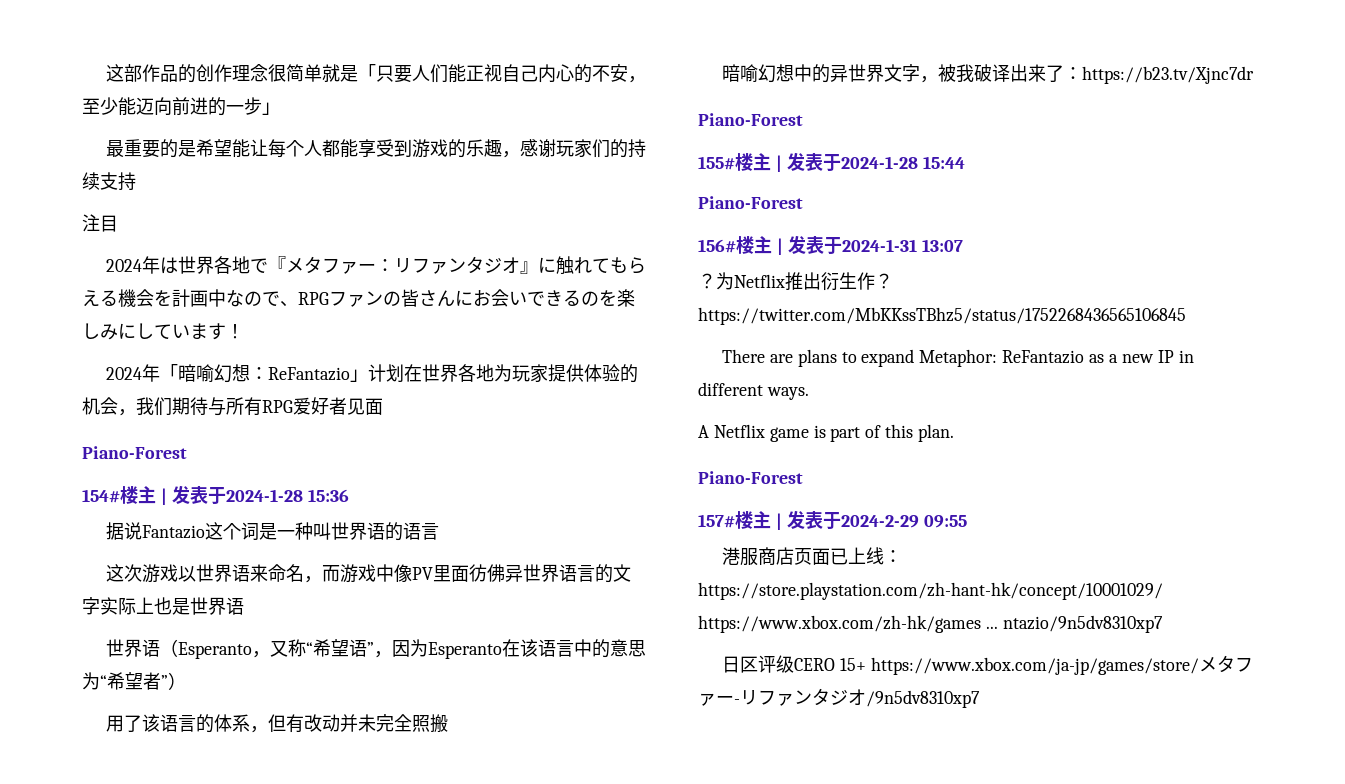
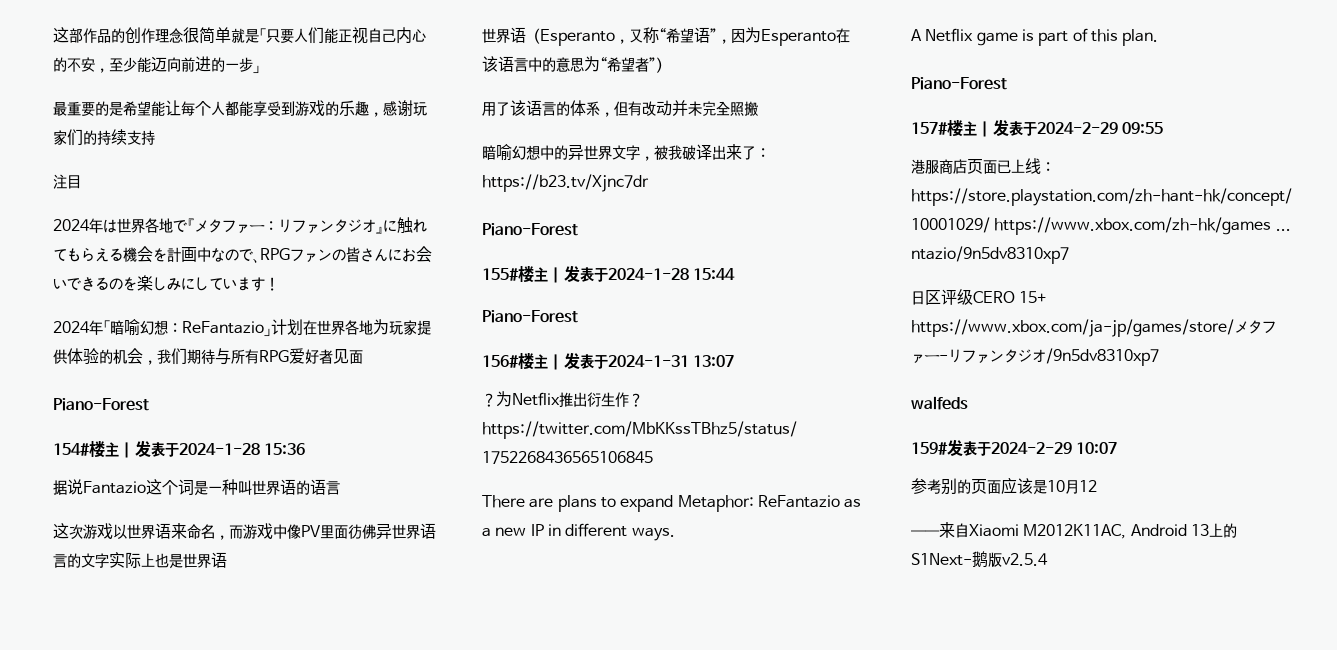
(980, 699) none -> [911,396,968,410] [911,439,1118,457] [911,477,1097,495] [911,522,1237,539] [911,551,1048,568] // walfeds // 159#发表于2024-2-29 10:07 // 参考别的页面应该是10月12 // ——来自Xiaomi M2012K11AC, Android 13上的S1Next-鹅版v2.5.4

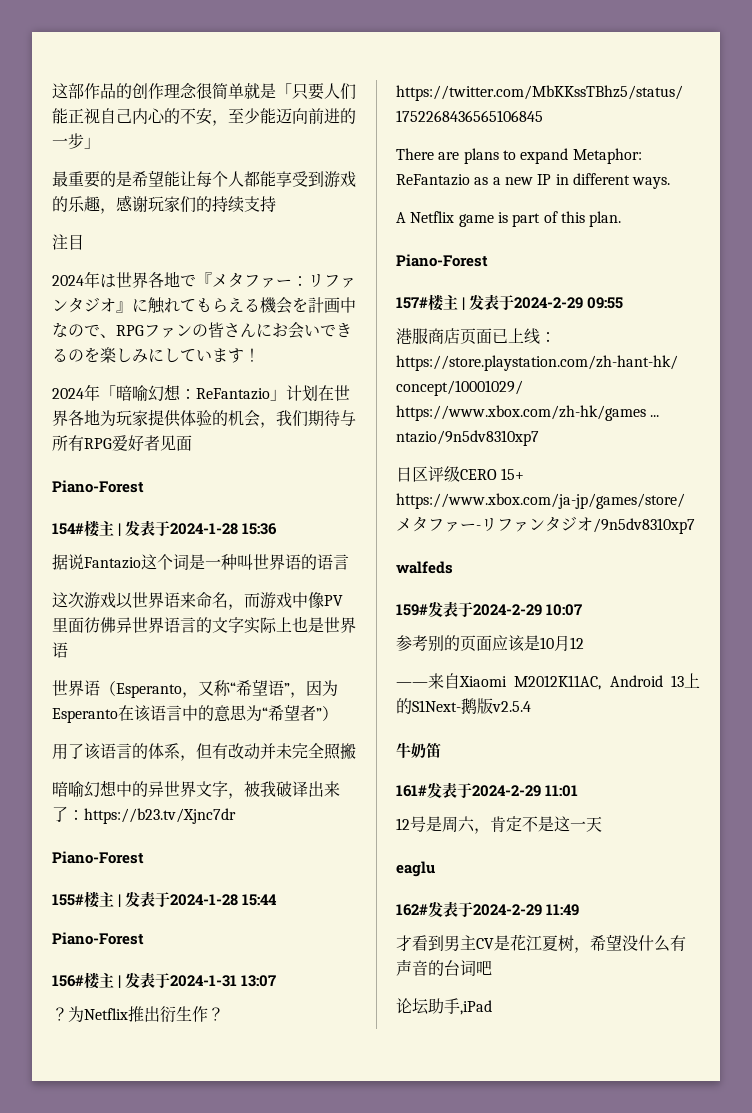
(1048, 559) none -> [396,742,441,759] [396,782,579,799] [396,816,602,834] [396,861,435,877] [396,901,580,918] [396,934,686,953] [396,959,492,976] [396,998,492,1015] // 牛奶笛 // 161#发表于2024-2-29 11:01 // 12号是周六，肯定不是这一天 // eaglu // 162#发表于2024-2-29 11:49 // 才看到男主CV是花江夏树，希望没什么有声音的台词吧 // 论坛助手,iPad

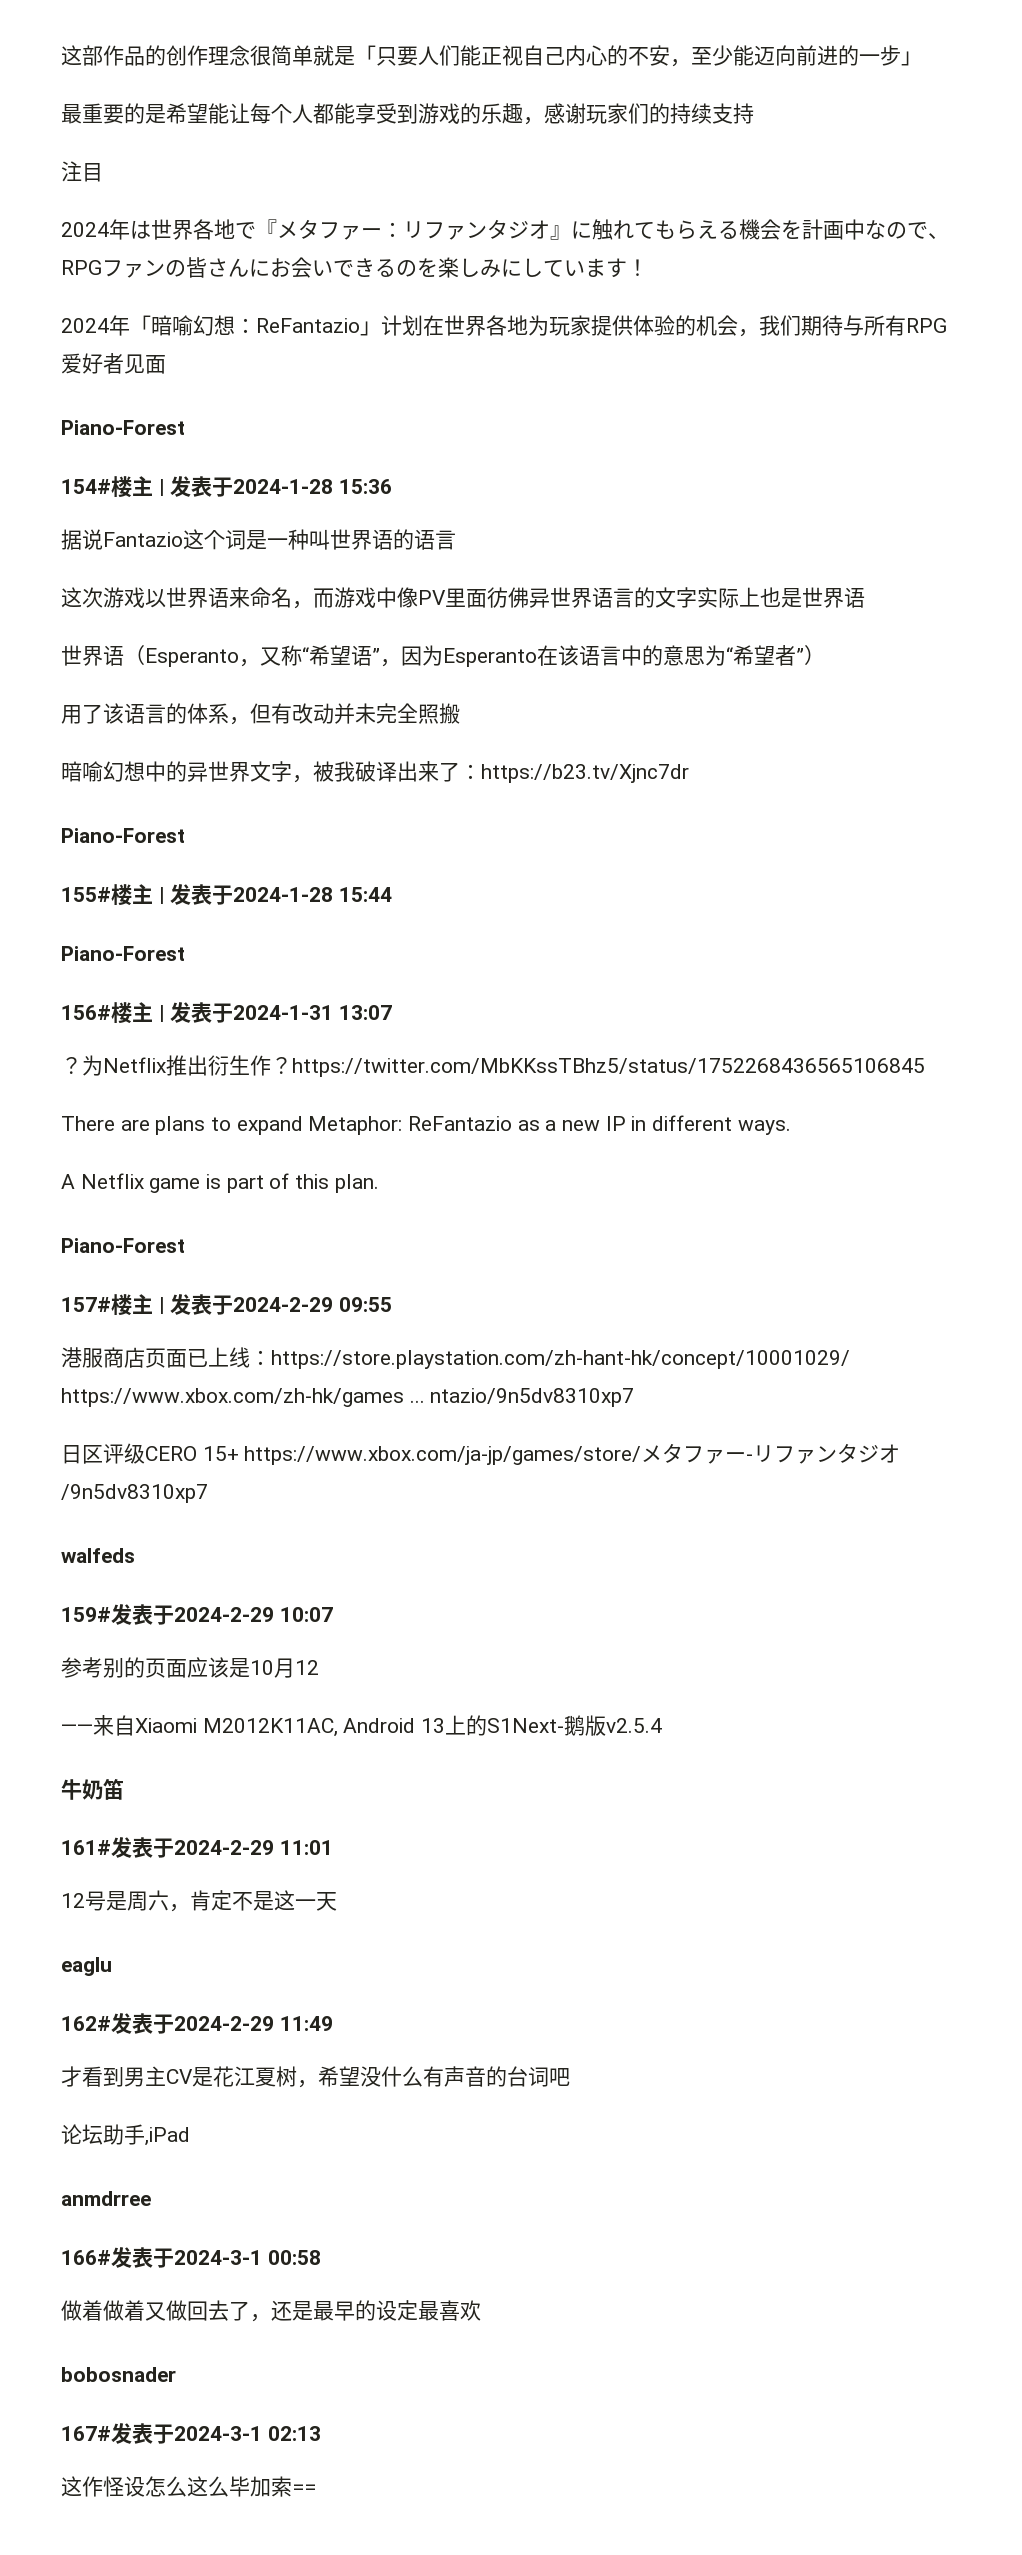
(492, 1007) none -> [61,2191,151,2206] [61,2247,321,2268] [61,2300,481,2322] [61,2367,176,2382] [61,2423,321,2444] [61,2476,316,2497] // anmdrree // 166#发表于2024-3-1 00:58 // 做着做着又做回去了，还是最早的设定最喜欢 // bobosnader // 167#发表于2024-3-1 02:13 // 这作怪设怎么这么毕加索==

